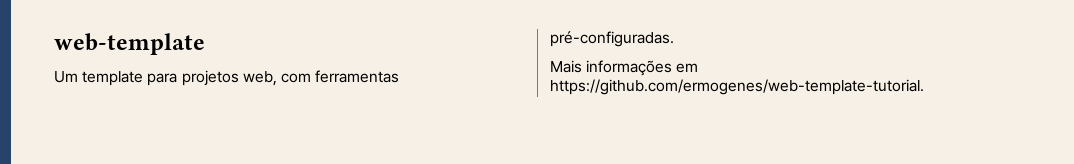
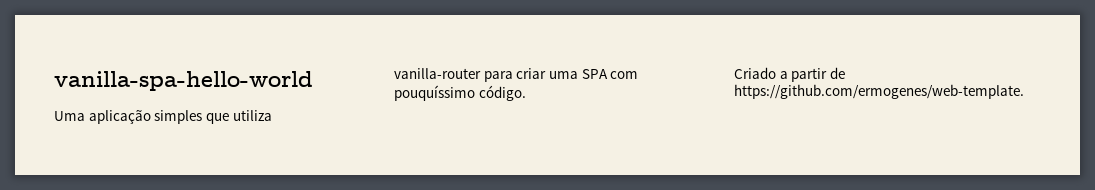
[54,33,205,55] [54,70,400,86] [550,31,674,47] [550,60,699,76] [550,79,924,95] web-template // Um template para projetos web, com ferramentas pré-configuradas. // Mais informações em https://github.com/ermogenes/web-template-tutorial. -> [54,71,313,91] [54,110,272,124] [394,68,639,82] [394,85,526,101] [734,67,845,82] [734,84,1024,99] vanilla-spa-hello-world // Uma aplicação simples que utiliza vanilla-router para criar uma SPA com pouquíssimo código. // Criado a partir de https://github.com/ermogenes/web-template.

